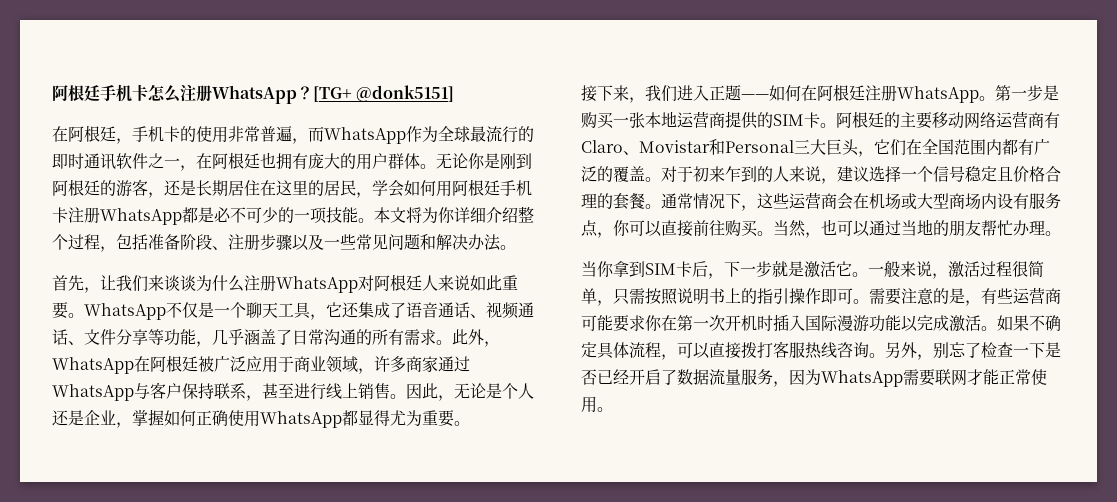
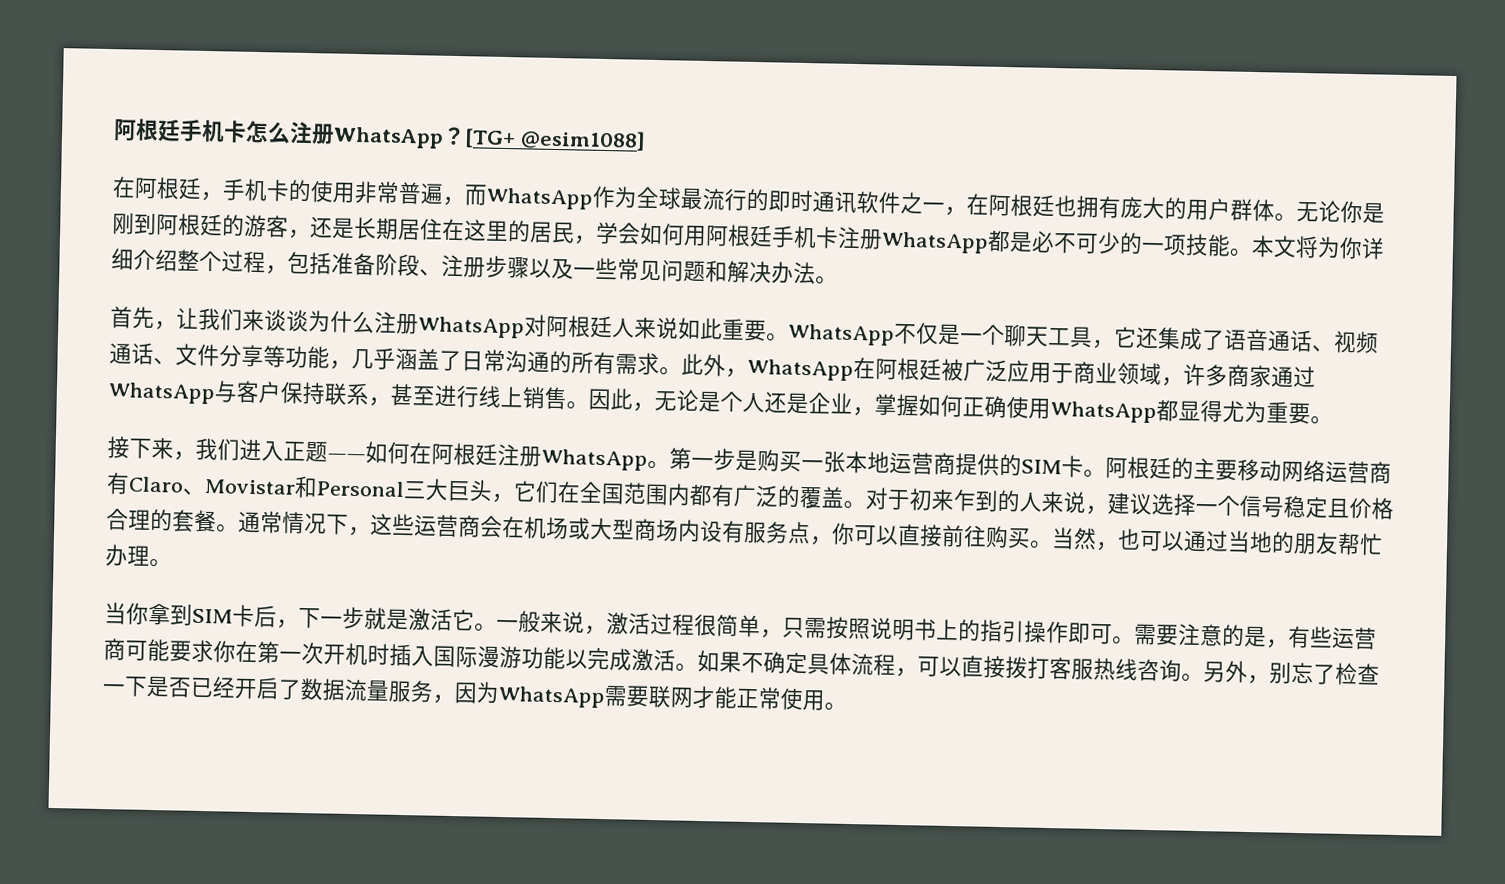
[356,85,455,102] @donk5151] -> [519,129,646,151] @esim1088]

